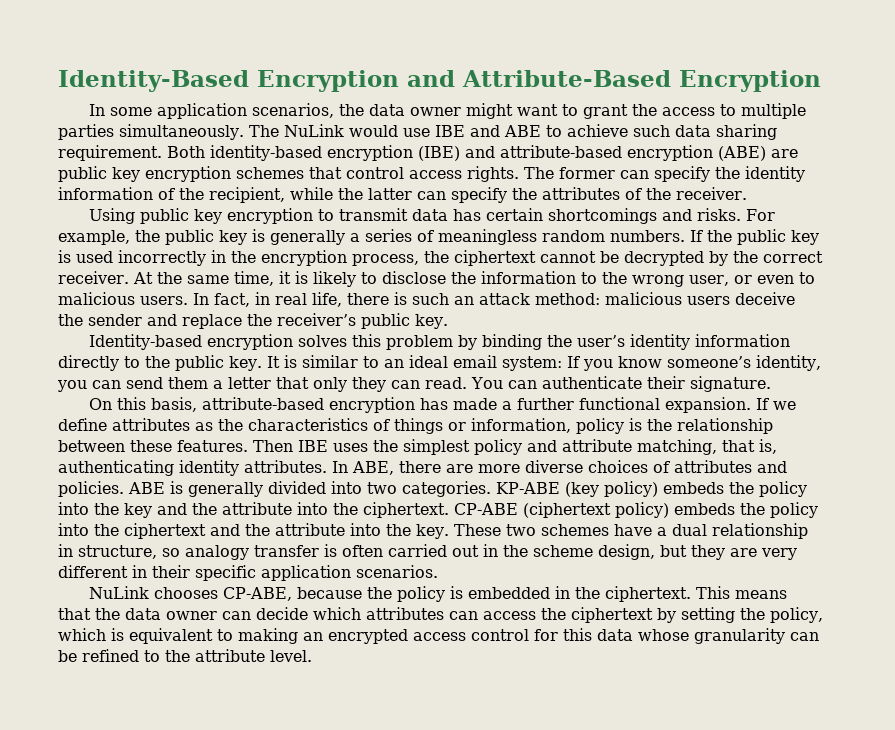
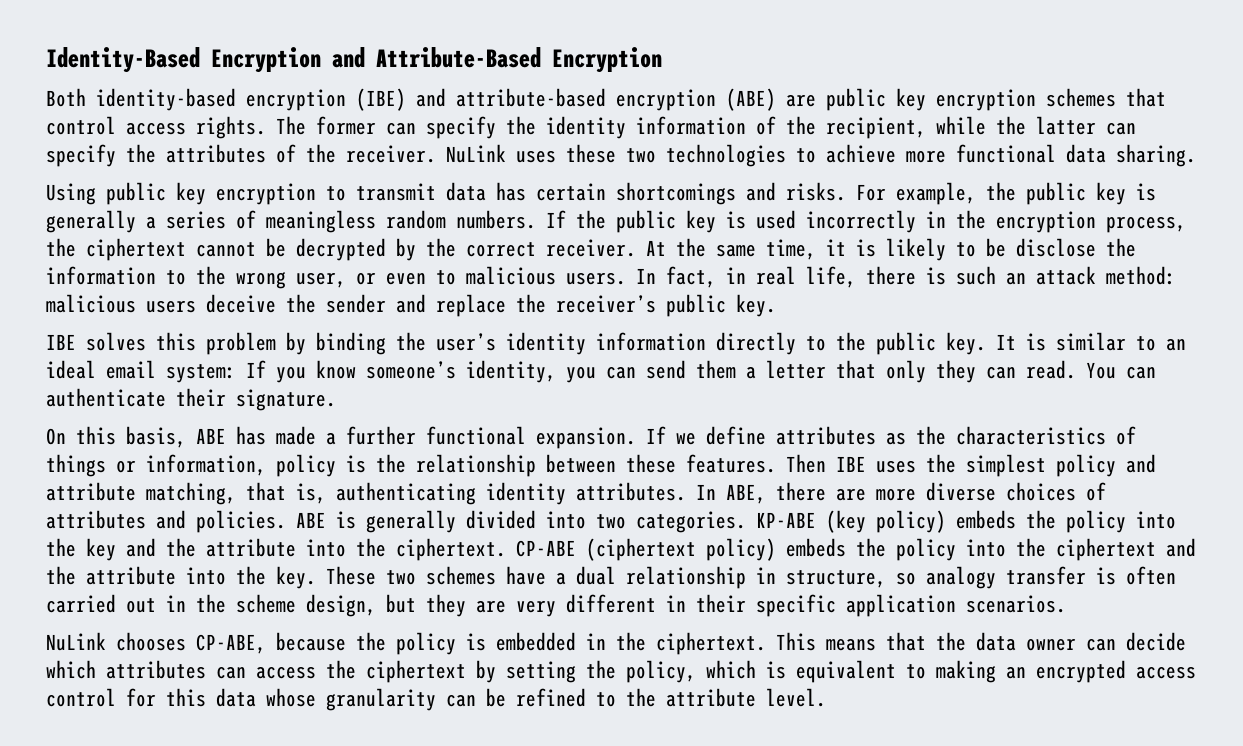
[89,103,807,119] [58,124,777,140] [58,145,162,161] In some application scenarios, the data owner might want to grant the access to multiple parties simultaneously. The NuLink would use IBE and ABE to achieve such data sharing requirement. -> (662, 60) none
(747, 193) none -> [446,144,1196,167] NuLink uses these two technologies to achieve more functional data sharing.
(377, 278) none -> [986,238,1006,257] be
[89,334,294,350] Identity-based encryption -> [46,334,76,350] IBE
[202,397,416,413] attribute-based encryption -> [196,428,226,444] ABE

